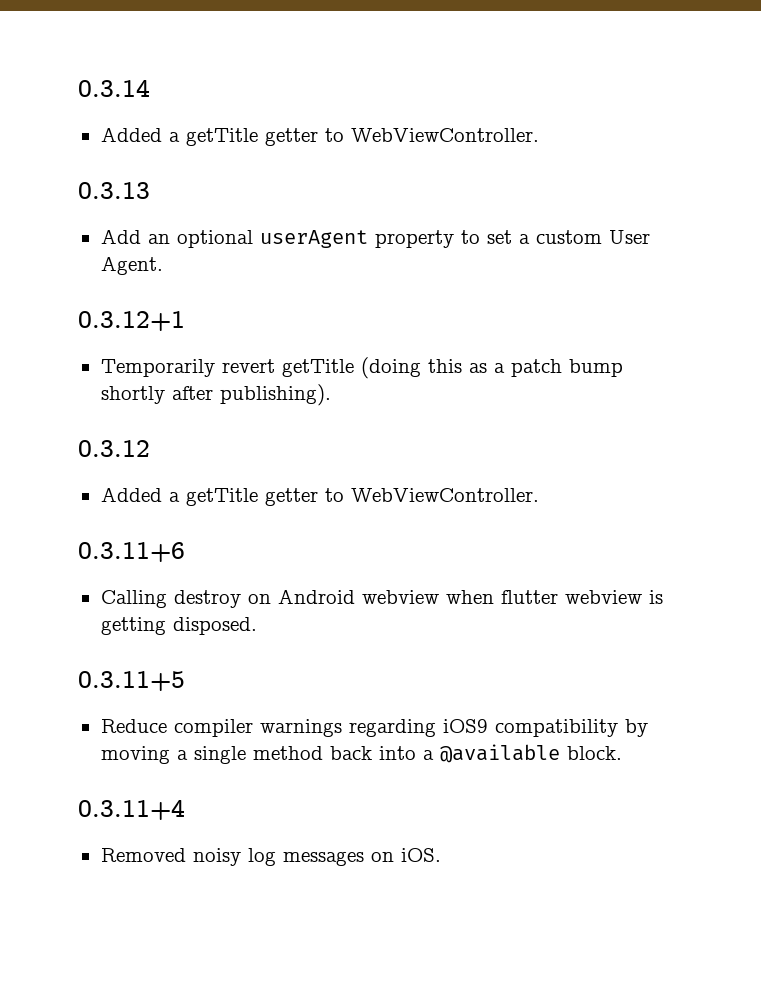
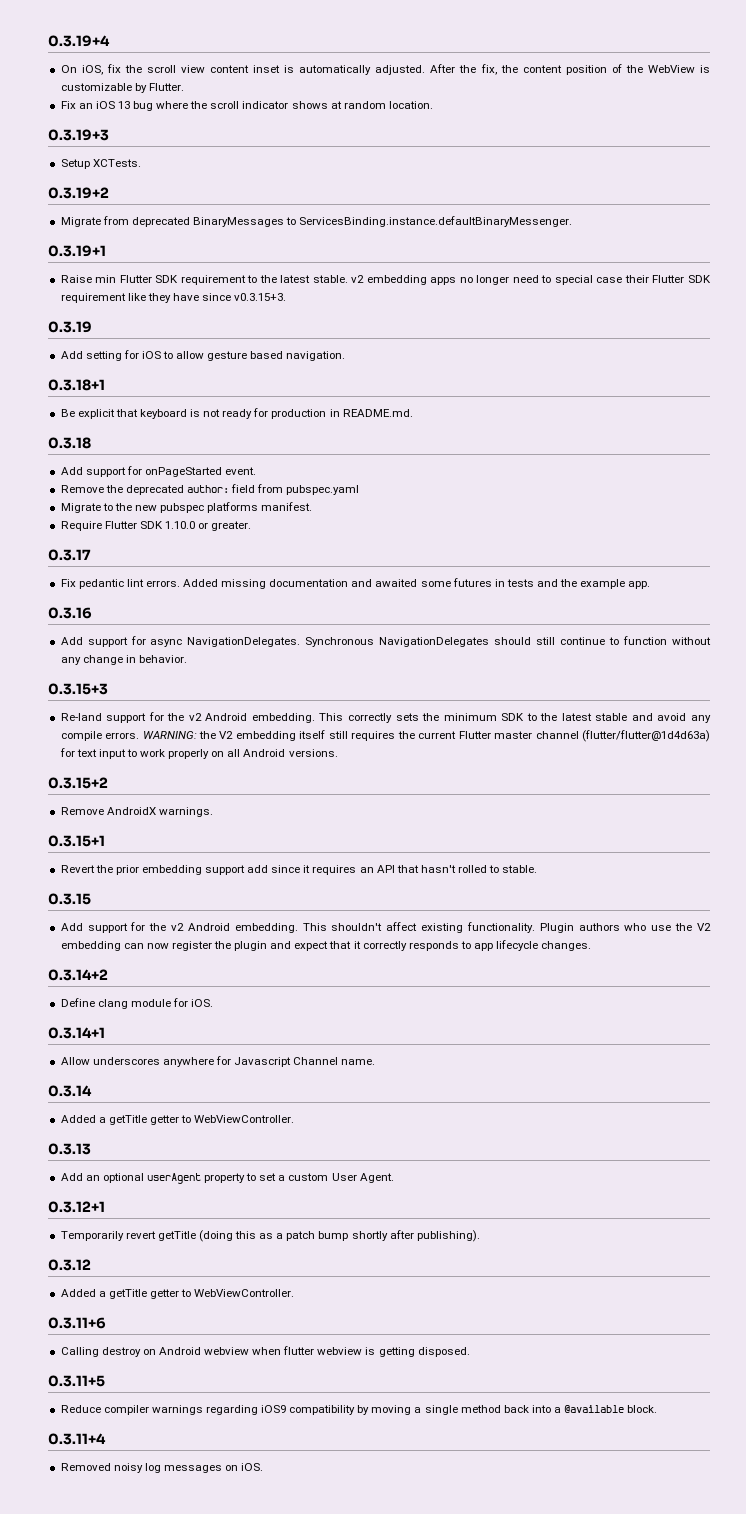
(78, 88) none -> [48,35,110,47] [60,64,710,75] [60,83,184,93] [60,101,433,111] [48,129,109,141] [60,159,141,169] [48,187,109,199] [60,216,573,227] [48,245,106,257] [60,275,711,285] [60,293,287,303] [48,321,92,333] [60,350,346,361] [48,379,105,391] [60,408,413,419] [48,437,91,449] [60,466,257,477] [60,484,360,495] [60,502,313,513] [60,521,252,531] [48,549,91,561] [60,578,651,589] [48,607,92,619] [60,636,711,647] [60,655,187,665] [48,683,108,695] [60,712,711,723] [60,730,710,742] [59,748,338,759] [48,777,108,789] [60,807,213,817] [48,835,105,847] [60,865,538,875] [48,893,91,905] [60,922,711,933] [60,940,592,951] [48,969,108,981] [60,998,214,1009] [48,1027,105,1039] [60,1056,376,1067] 0.3.19+4 // On iOS, fix the scroll view content inset is automatically adjusted. After the fix, the content position of the WebView is customizable by Flutter. // Fix an iOS 13 bug where the scroll indicator shows at random location. // 0.3.19+3 // Setup XCTests. // 0.3.19+2 // Migrate from deprecated BinaryMessages to ServicesBinding.instance.defaultBinaryMessenger. // 0.3.19+1 // Raise min Flutter SDK requirement to the latest stable. v2 embedding apps no longer need to special case their Flutter SDK requirement like they have since v0.3.15+3. // 0.3.19 // Add setting for iOS to allow gesture based navigation. // 0.3.18+1 // Be explicit that keyboard is not ready for production in README.md. // 0.3.18 // Add support for onPageStarted event. // Remove the deprecated author: field from pubspec.yaml // Migrate to the new pubspec platforms manifest. // Require Flutter SDK 1.10.0 or greater. // 0.3.17 // Fix pedantic lint errors. Added missing documentation and awaited some futures in tests and the example app. // 0.3.16 // Add support for async NavigationDelegates. Synchronous NavigationDelegates should still continue to function without any change in behavior. // 0.3.15+3 // Re-land support for the v2 Android embedding. This correctly sets the minimum SDK to the latest stable and avoid any compile errors. WARNING: the V2 embedding itself still requires the current Flutter master channel (flutter/flutter@1d4d63a) for text input to work properly on all Android versions. // 0.3.15+2 // Remove AndroidX warnings. // 0.3.15+1 // Revert the prior embedding support add since it requires an API that hasn't rolled to stable. // 0.3.15 // Add support for the v2 Android embedding. This shouldn't affect existing functionality. Plugin authors who use the V2 embedding can now register the plugin and expect that it correctly responds to app lifecycle changes. // 0.3.14+2 // Define clang module for iOS. // 0.3.14+1 // Allow underscores anywhere for Javascript Channel name. //

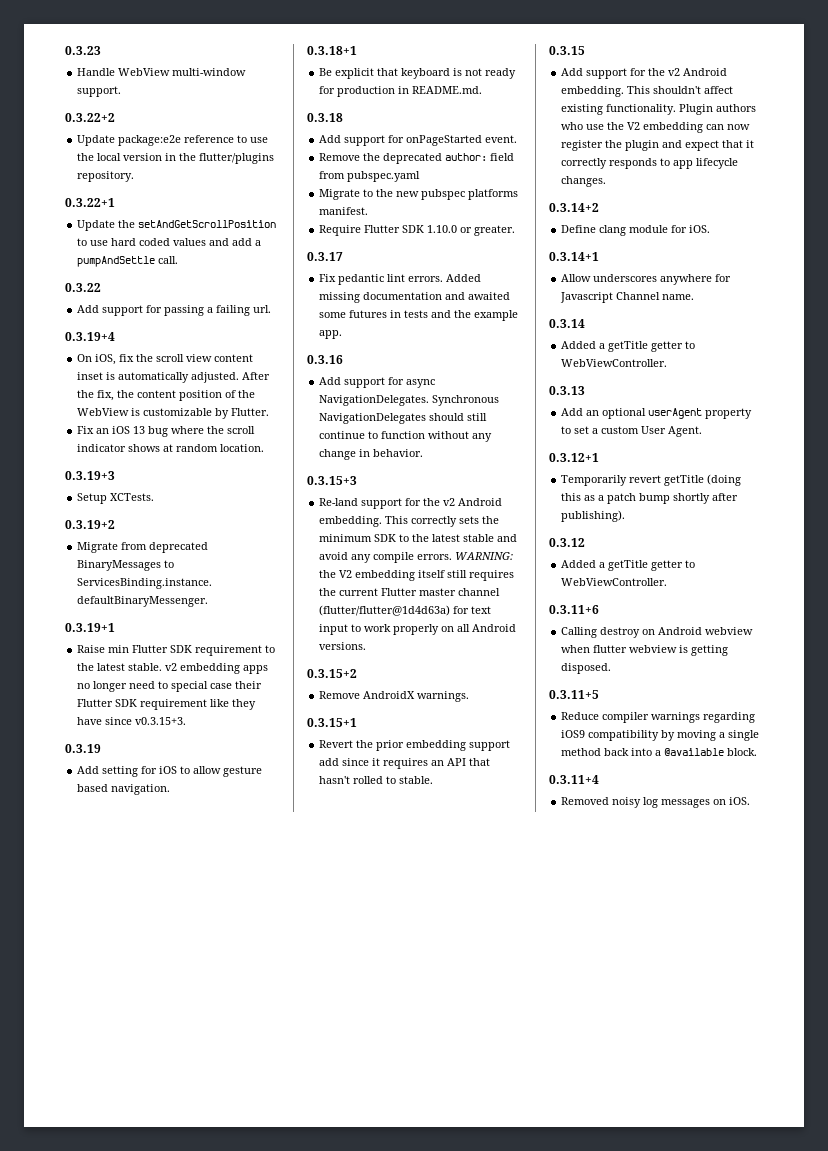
(48, 41) none -> [65,46,101,55] [77,68,247,76] [77,86,122,97] [65,113,115,122] [77,135,269,146] [77,153,275,164] [77,171,135,182] [65,198,115,207] [77,220,277,231] [77,238,262,246] [77,256,179,267] [65,283,101,292] [77,305,272,316] 0.3.23 // Handle WebView multi-window support. // 0.3.22+2 // Update package:e2e reference to use the local version in the flutter/plugins repository. // 0.3.22+1 // Update the setAndGetScrollPosition to use hard coded values and add a pumpAndSettle call. // 0.3.22 // Add support for passing a failing url. //

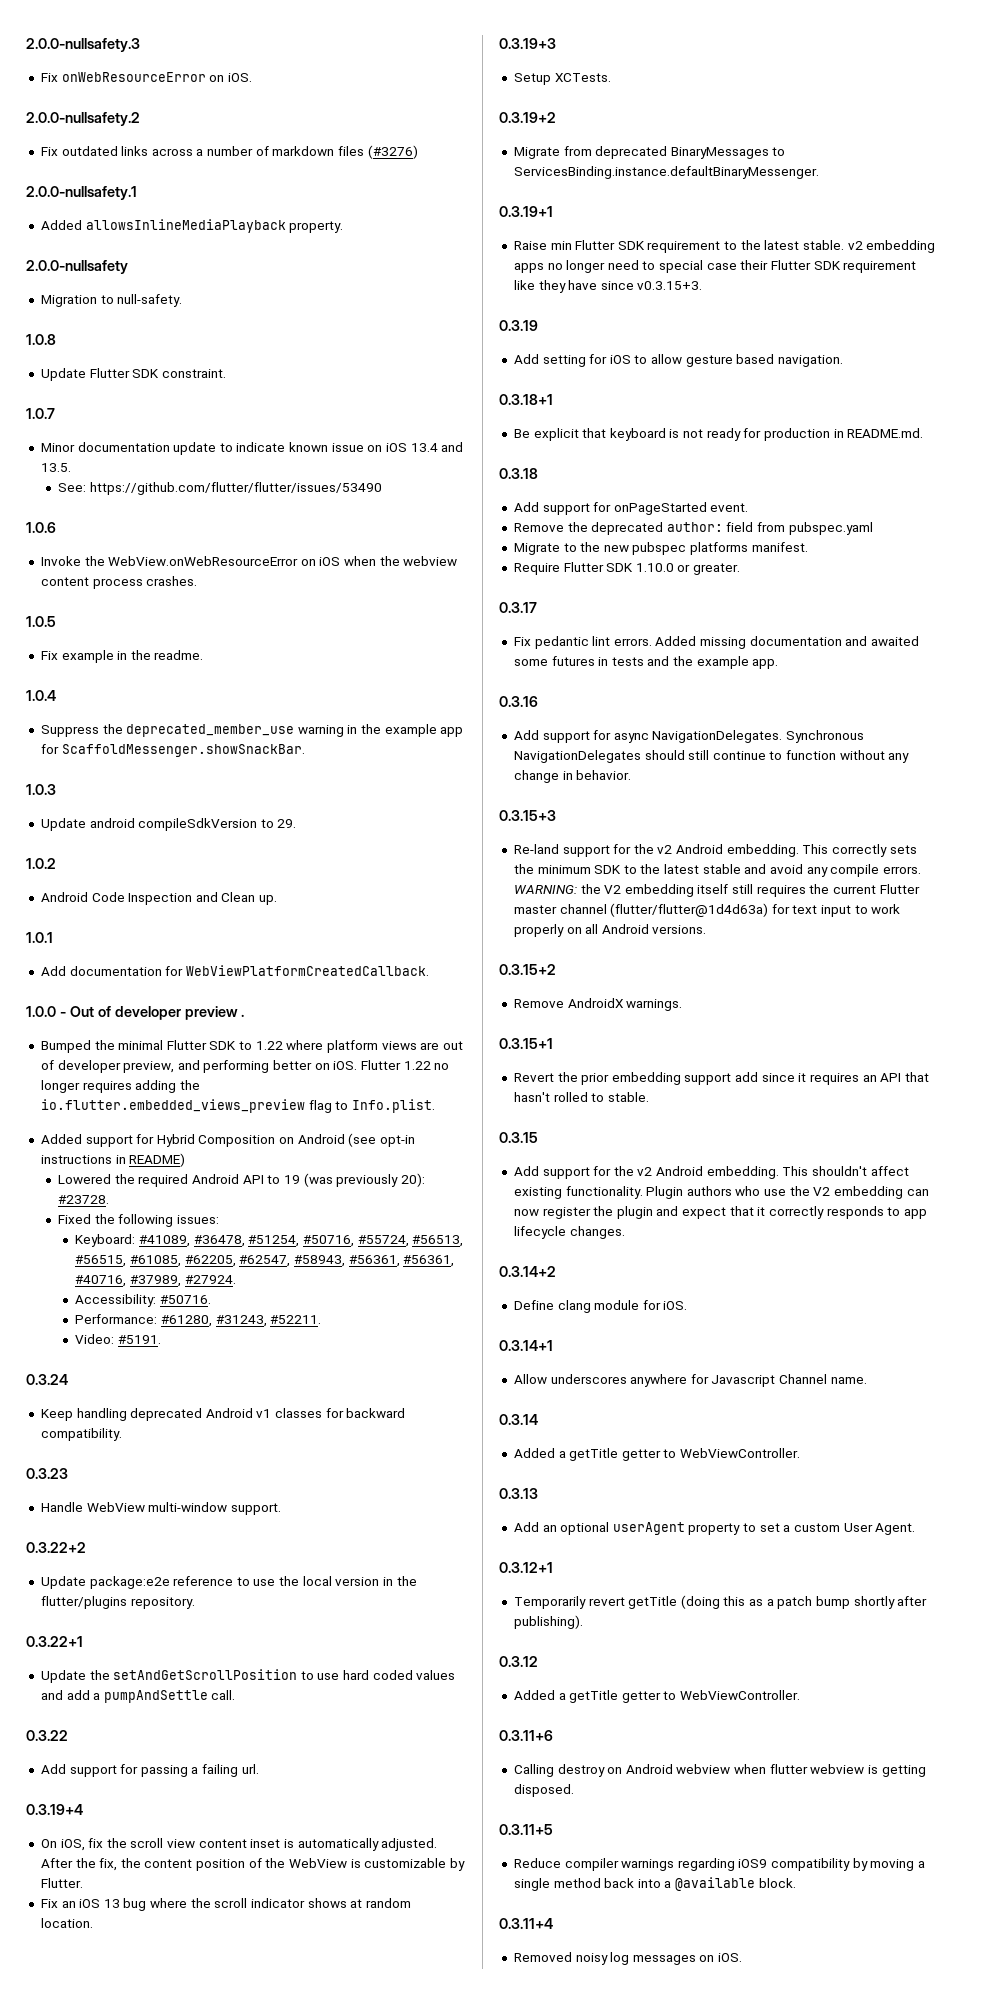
(65, 50) none -> [26,38,140,52] [40,72,252,82] [26,112,140,126] [40,145,418,159] [26,186,137,200] [40,219,344,233] [26,260,128,274] [40,294,183,307] [26,334,56,345] [40,368,226,381] [26,408,55,419] [40,442,464,455] [40,463,71,472] [58,482,382,495] [26,522,56,533] [40,556,458,566] [40,576,198,589] [26,616,56,627] [40,650,204,663] [26,690,56,701] [40,724,464,737] [40,744,305,757] [26,784,56,795] [40,818,297,831] [26,858,56,869] [40,892,278,905] [26,932,53,943] [40,965,429,976] [26,1006,245,1020] [40,1040,463,1053] [40,1060,450,1073] [40,1080,200,1093] [40,1099,435,1113] [40,1133,416,1147] [40,1153,186,1167] [58,1173,425,1187] [58,1195,110,1204] [58,1214,220,1227] [75,1234,464,1247] [75,1255,455,1267] [75,1275,236,1287] [75,1294,212,1307] [75,1314,322,1327] [75,1334,162,1344] [26,1374,68,1385] [40,1408,406,1421] [40,1428,122,1441] 2.0.0-nullsafety.3 // Fix onWebResourceError on iOS. // 2.0.0-nullsafety.2 // Fix outdated links across a number of markdown files (#3276) // 2.0.0-nullsafety.1 // Added allowsInlineMediaPlayback property. // 2.0.0-nullsafety // Migration to null-safety. // 1.0.8 // Update Flutter SDK constraint. // 1.0.7 // Minor documentation update to indicate known issue on iOS 13.4 and 13.5. // See: https://github.com/flutter/flutter/issues/53490 // 1.0.6 // Invoke the WebView.onWebResourceError on iOS when the webview content process crashes. // 1.0.5 // Fix example in the readme. // 1.0.4 // Suppress the deprecated_member_use warning in the example app for ScaffoldMessenger.showSnackBar. // 1.0.3 // Update android compileSdkVersion to 29. // 1.0.2 // Android Code Inspection and Clean up. // 1.0.1 // Add documentation for WebViewPlatformCreatedCallback. // 1.0.0 - Out of developer preview . // Bumped the minimal Flutter SDK to 1.22 where platform views are out of developer preview, and performing better on iOS. Flutter 1.22 no longer requires adding the io.flutter.embedded_views_preview flag to Info.plist. // Added support for Hybrid Composition on Android (see opt-in instructions in README) // Lowered the required Android API to 19 (was previously 20): #23728. // Fixed the following issues: // Keyboard: #41089, #36478, #51254, #50716, #55724, #56513, #56515, #61085, #62205, #62547, #58943, #56361, #56361, #40716, #37989, #27924. // Accessibility: #50716. // Performance: #61280, #31243, #52211. // Video: #5191. // 0.3.24 // Keep handling deprecated Android v1 classes for backward compatibility. //

